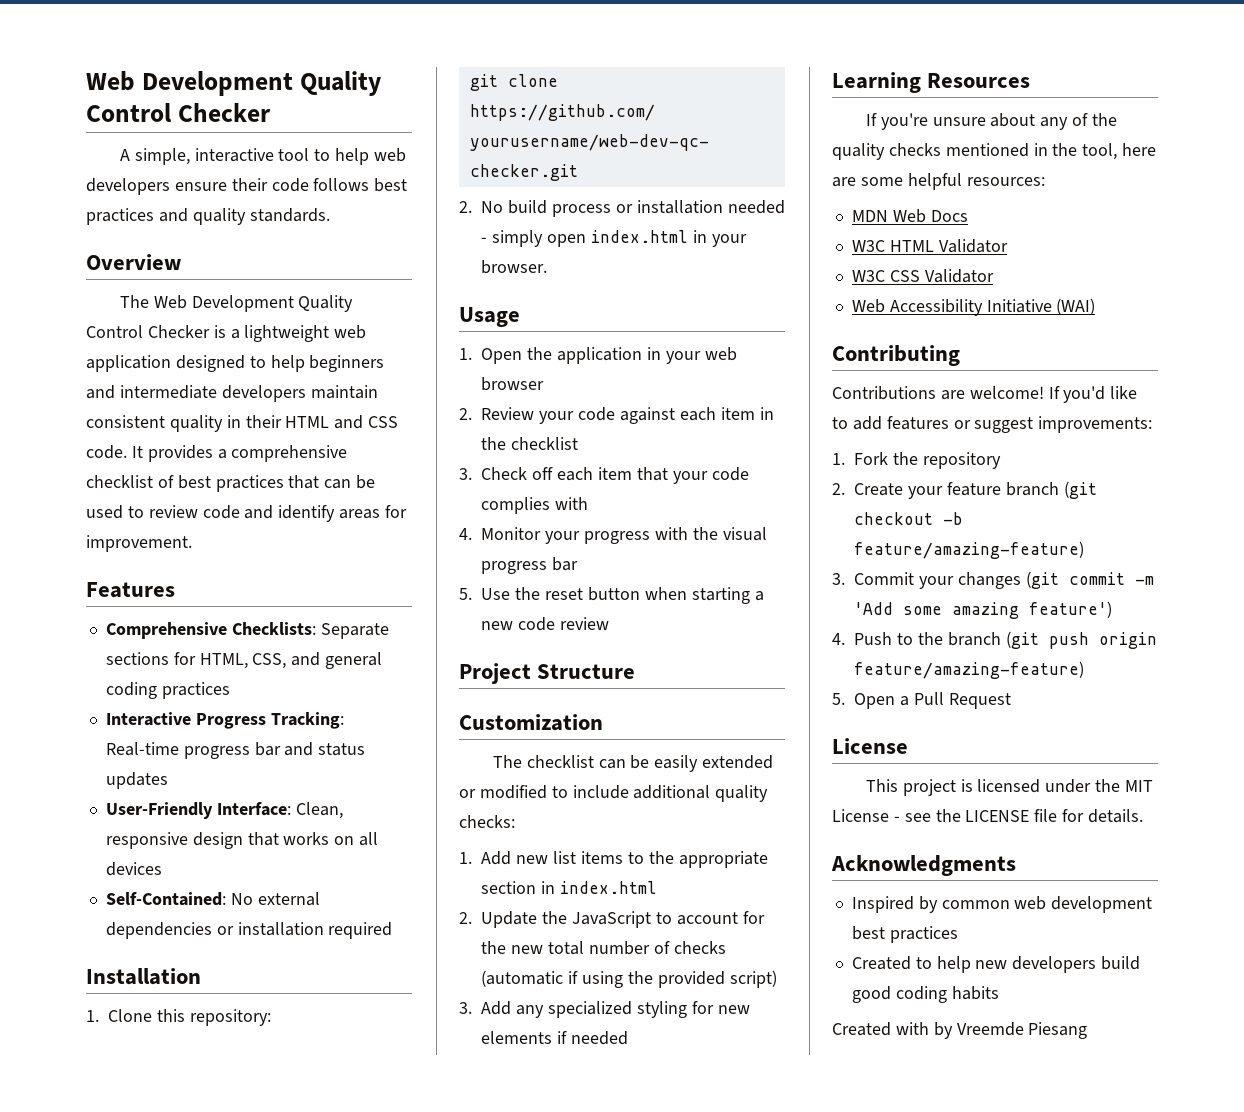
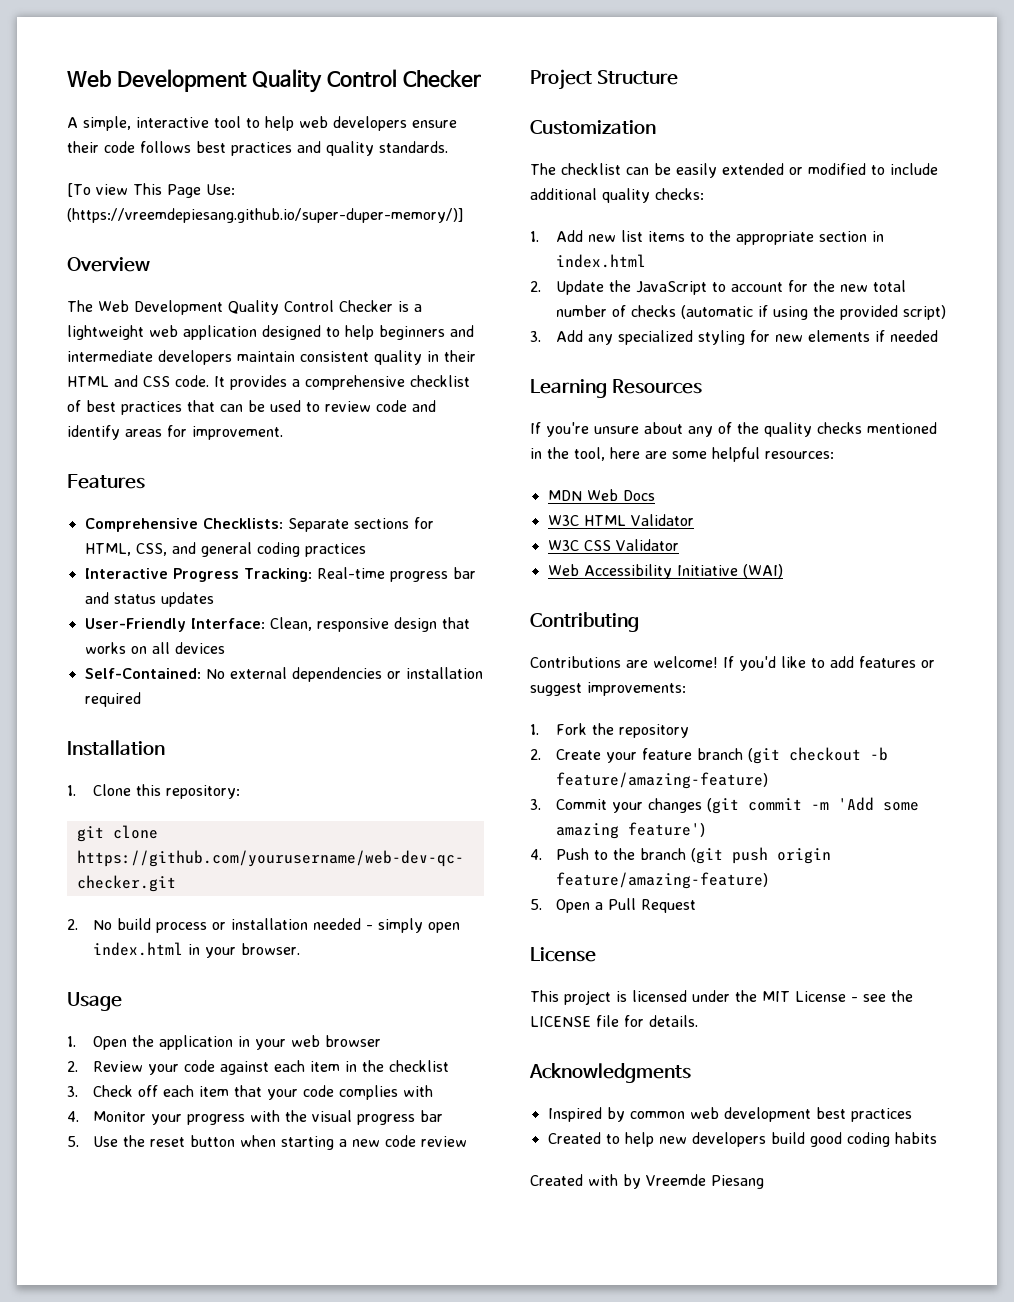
(330, 215) none -> [67,183,235,198] [67,208,464,223] // [To view This Page Use: (https://vreemdepiesang.github.io/super-duper-memory/)]

